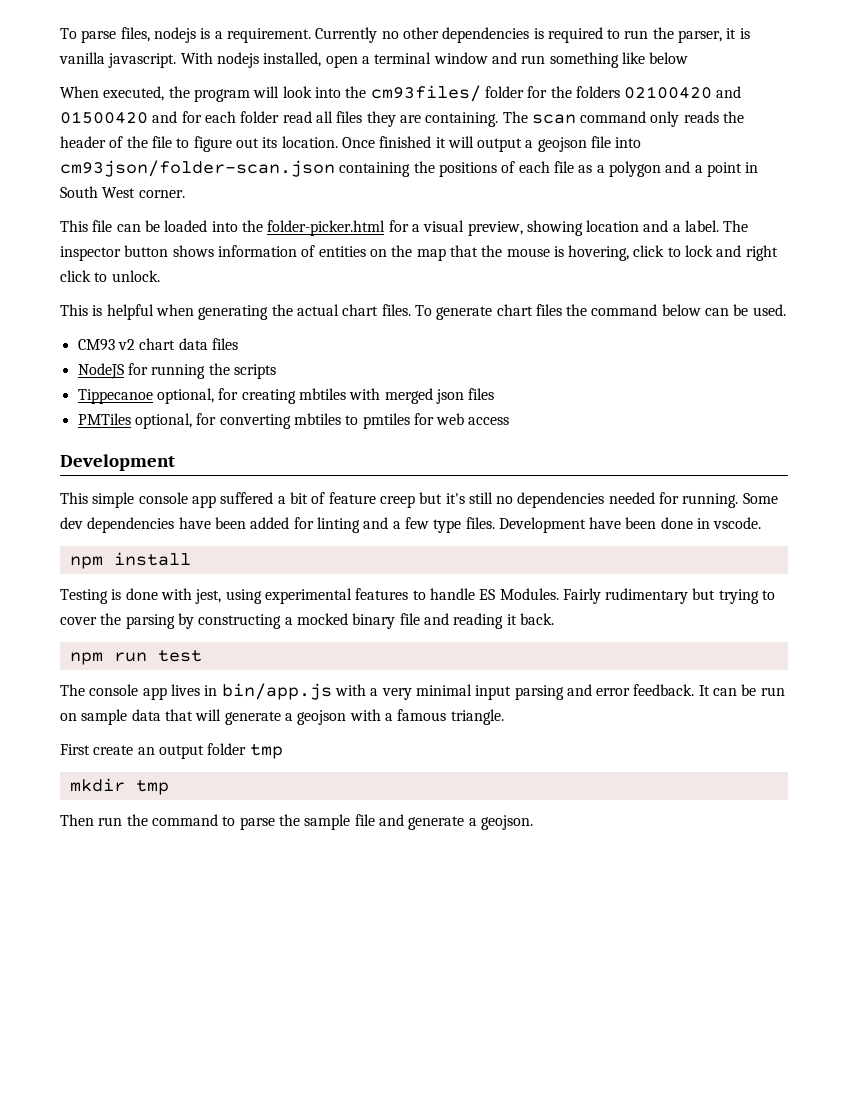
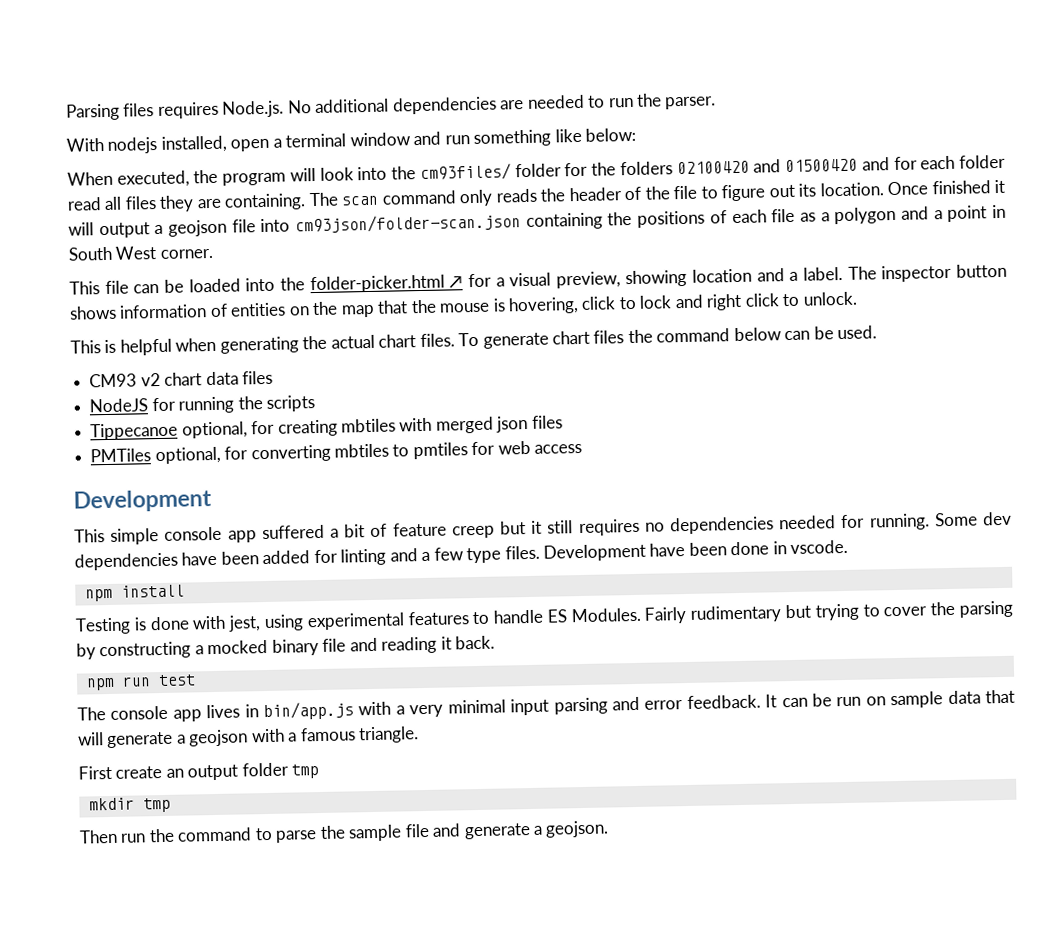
[60,27,750,43] [59,52,177,68] To parse files, nodejs is a requirement. Currently no other dependencies is required to run the parser, it is vanilla javascript. -> [66,93,717,121] Parsing files requires Node.js. No additional dependencies are needed to run the parser. //
[649,52,689,64] below -> [585,127,637,142] below:
(386, 228) none -> [449,276,464,289] ↗
[445,492,493,504] it's still -> [531,518,640,537] it still requires

